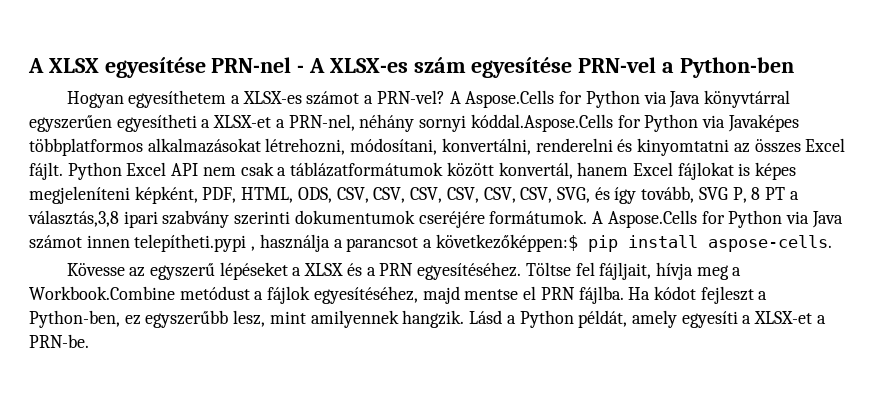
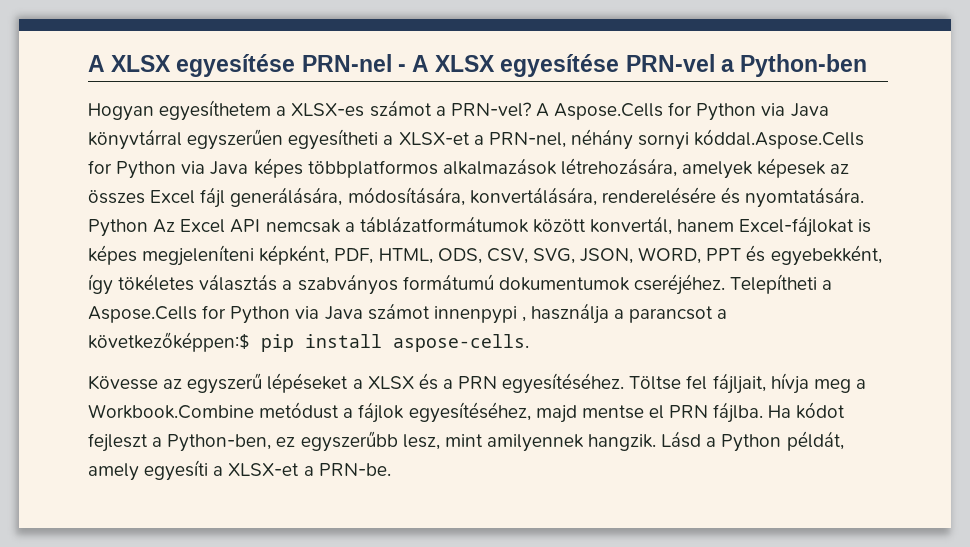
[329,57,466,73] XLSX-es szám -> [435,55,496,72] XLSX
[727,114,799,132] [29,138,846,156] [29,162,274,180] Javaképes többplatformos alkalmazásokat létrehozni, módosítani, konvertálni, renderelni és kinyomtatni az összes Excel fájlt. Python Excel API nem csak -> [210,158,850,179] [88,187,865,208] [88,219,341,237] Java képes többplatformos alkalmazások létrehozására, amelyek képesek az összes Excel fájl generálására, módosítására, konvertálására, renderelésére és nyomtatására. Python Az Excel API nemcsak
[632,162,734,180] Excel fájlokat -> [739,216,855,237] Excel-fájlokat
[373,186,799,204] [28,210,604,228] CSV, CSV, CSV, CSV, CSV, SVG, és így tovább, SVG P, 8 PT a választás,3,8 ipari szabvány szerinti dokumentumok cseréjére formátumok. A -> [532,245,882,266] [88,274,833,295] SVG, JSON, WORD, PPT és egyebekként, így tökéletes választás a szabványos formátumú dokumentumok cseréjéhez. Telepítheti a
[86,234,247,252] innen telepítheti.pypi -> [433,306,517,324] innenpypi

